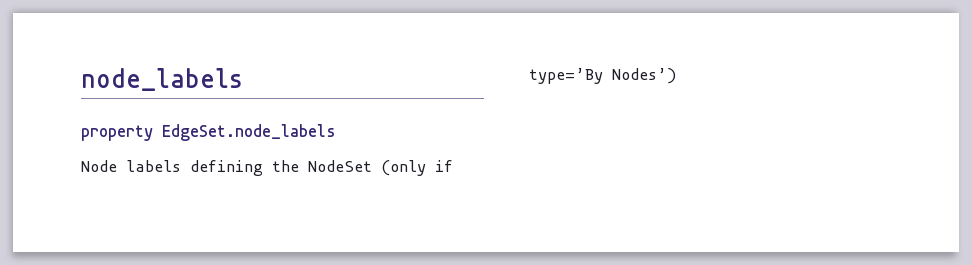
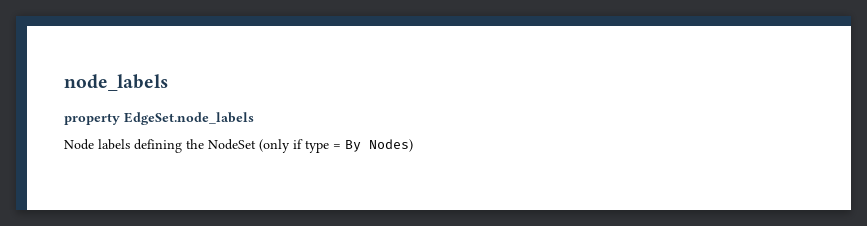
[529,68,676,84] type=’By Nodes’) -> [305,139,413,153] type = By Nodes)

